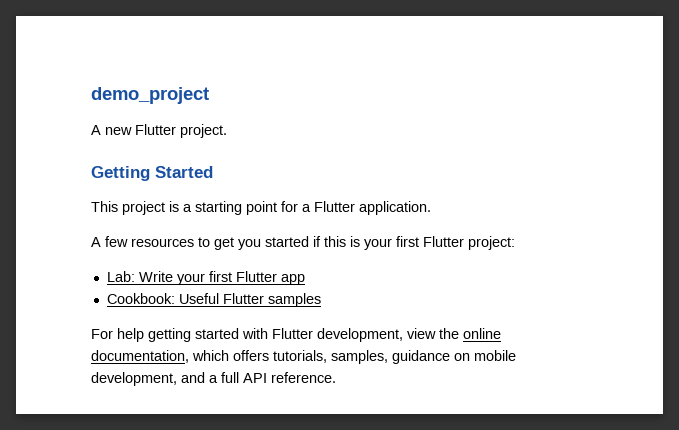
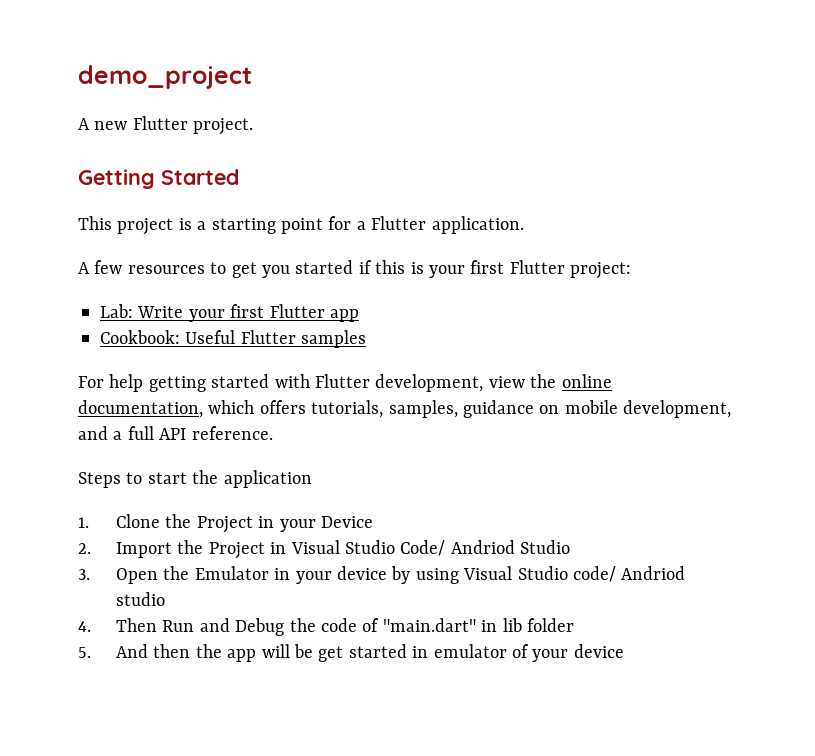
(336, 377) none -> [78,470,312,488] [78,514,374,533] [78,540,571,559] [78,566,686,584] [116,592,166,606] [78,618,575,636] [78,644,624,662] // Steps to start the application // 1. Clone the Project in your Device // 2. Import the Project in Visual Studio Code/ Andriod Studio // 3. Open the Emulator in your device by using Visual Studio code/ Andriod studio // 4. Then Run and Debug the code of "main.dart" in lib folder // 5. And then the app will be get started in emulator of your device

